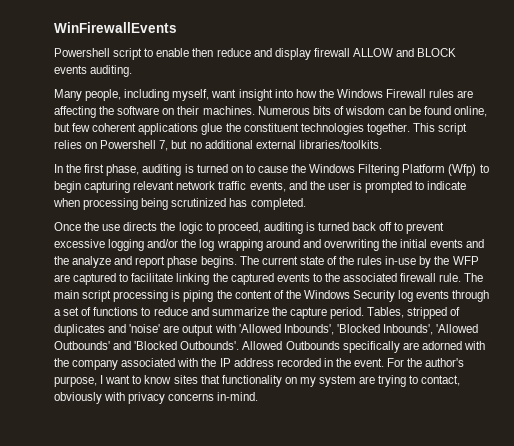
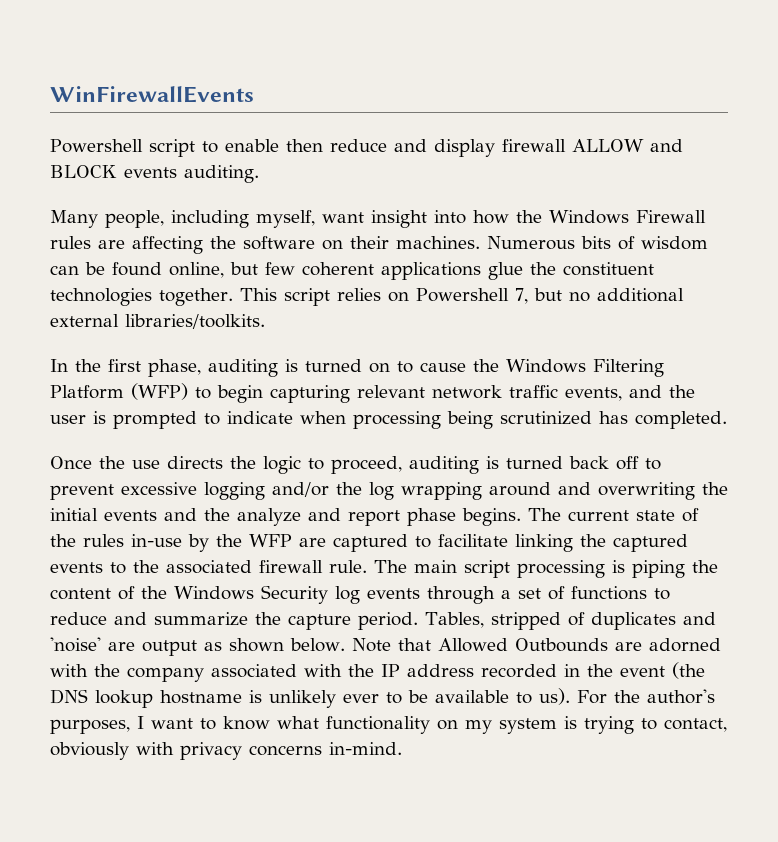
[448,164,477,176] (Wfp) -> [131,383,188,400] (WFP)
[214,324,479,335] [54,341,240,350] with 'Allowed Inbounds', 'Blocked Inbounds', 'Allowed Outbounds' and 'Blocked Outbounds'. -> [204,638,431,652] as shown below. Note that
[342,341,400,353] specifically -> (608, 645) none
[354,358,385,367] event. -> [620,662,705,679] [50,688,570,708] event (the DNS lookup hostname is unlikely ever to be available to us).
[54,376,97,387] purpose, -> [50,719,130,734] purposes,
[173,375,220,384] sites that -> [277,716,319,729] what
[359,376,376,384] are -> [564,716,577,729] is

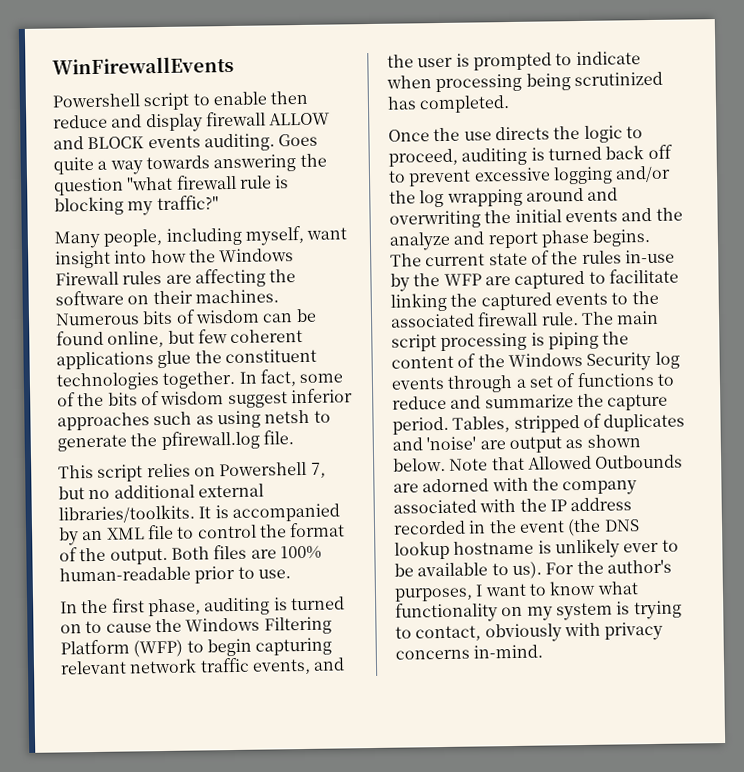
(259, 174) none -> [278,133,319,147] [53,153,327,175] [53,174,290,196] [54,195,219,216] Goes quite a way towards answering the question "what firewall rule is blocking my traffic?"
(233, 297) none -> [238,369,344,387] [57,388,353,409] [57,409,331,431] [57,430,294,452] In fact, some of the bits of wisdom suggest inferior approaches such as using netsh to generate the pfirewall.log file. //
(265, 321) none -> [198,503,340,523] [58,522,346,546] [59,544,322,565] [59,565,291,584] It is accompanied by an XML file to control the format of the output. Both files are 100% human-readable prior to use.

